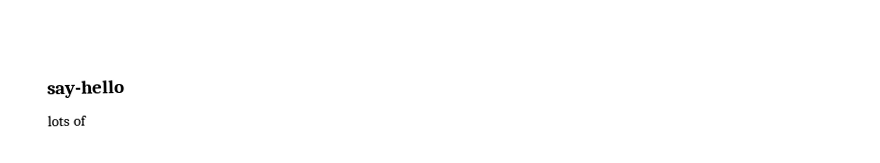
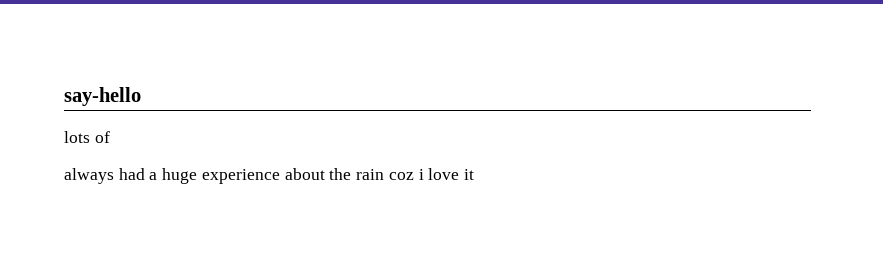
(87, 120) none -> [64,168,474,184] // always had a huge experience about the rain coz i love it

